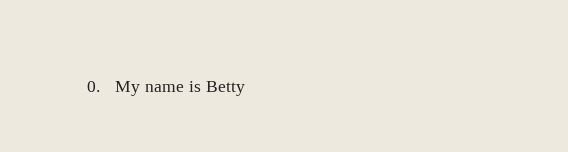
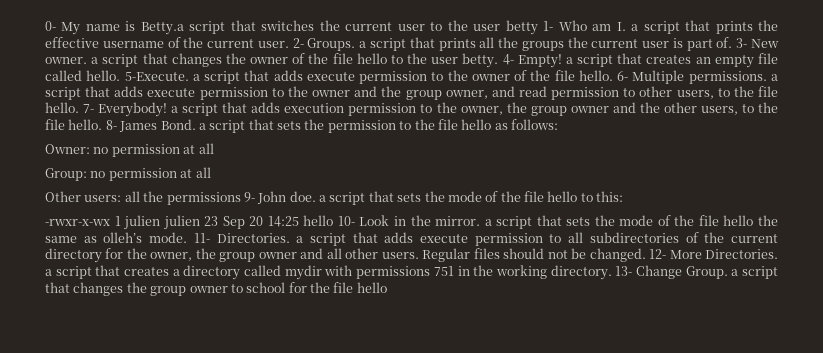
[87,81,100,92] 0. -> [45,21,56,31] 0-
[205,81,245,96] Betty -> [140,20,778,35] [45,37,779,51] [45,53,778,68] [45,70,778,84] [45,86,778,100] [45,102,778,117] [45,119,558,133] [45,143,214,157] [45,167,211,181] [45,191,624,205] [45,215,778,230] [45,232,779,246] [45,248,779,263] [45,265,779,280] [45,282,387,296] Betty.a script that switches the current user to the user betty 1- Who am I. a script that prints the effective username of the current user. 2- Groups. a script that prints all the groups the current user is part of. 3- New owner. a script that changes the owner of the file hello to the user betty. 4- Empty! a script that creates an empty file called hello. 5-Execute. a script that adds execute permission to the owner of the file hello. 6- Multiple permissions. a script that adds execute permission to the owner and the group owner, and read permission to other users, to the file hello. 7- Everybody! a script that adds execution permission to the owner, the group owner and the other users, to the file hello. 8- James Bond. a script that sets the permission to the file hello as follows: // Owner: no permission at all // Group: no permission at all // Other users: all the permissions 9- John doe. a script that sets the mode of the file hello to this: // -rwxr-x-wx 1 julien julien 23 Sep 20 14:25 hello 10- Look in the mirror. a script that sets the mode of the file hello the same as olleh’s mode. 11- Directories. a script that adds execute permission to all subdirectories of the current directory for the owner, the group owner and all other users. Regular files should not be changed. 12- More Directories. a script that creates a directory called mydir with permissions 751 in the working directory. 13- Change Group. a script that changes the group owner to school for the file hello

